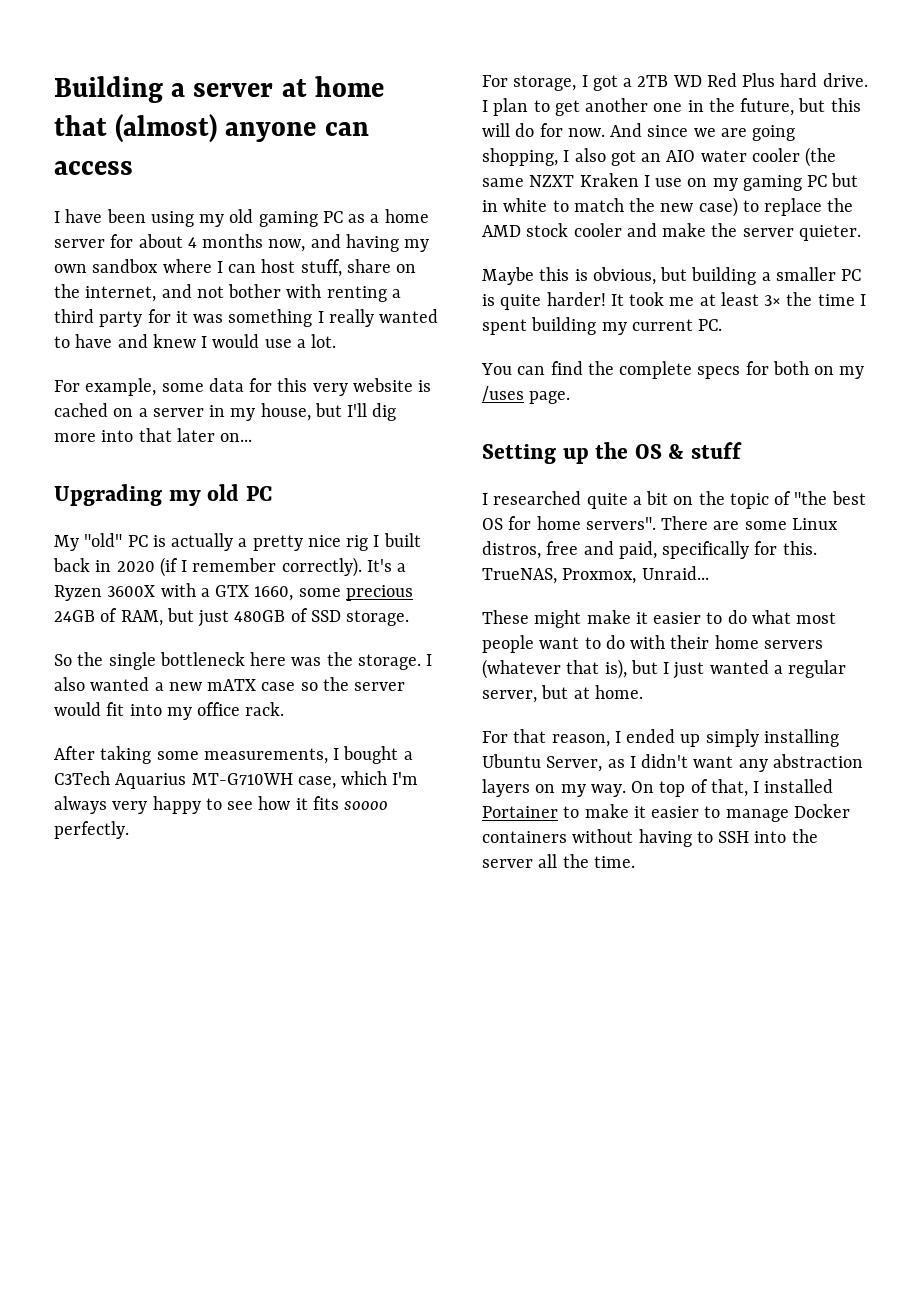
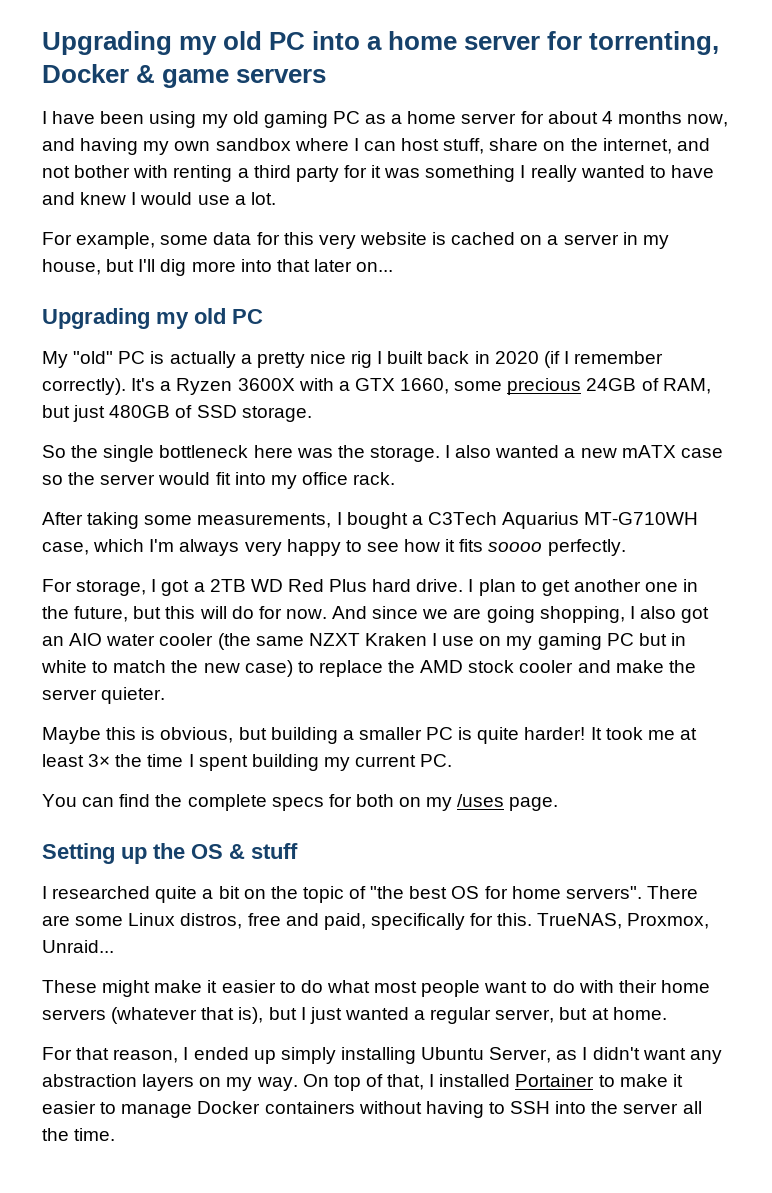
[54,76,384,103] [54,114,369,143] [54,161,133,175] Building a server at home that (almost) anyone can access -> [42,31,720,55] [42,64,327,88] Upgrading my old PC into a home server for torrenting, Docker & game servers

